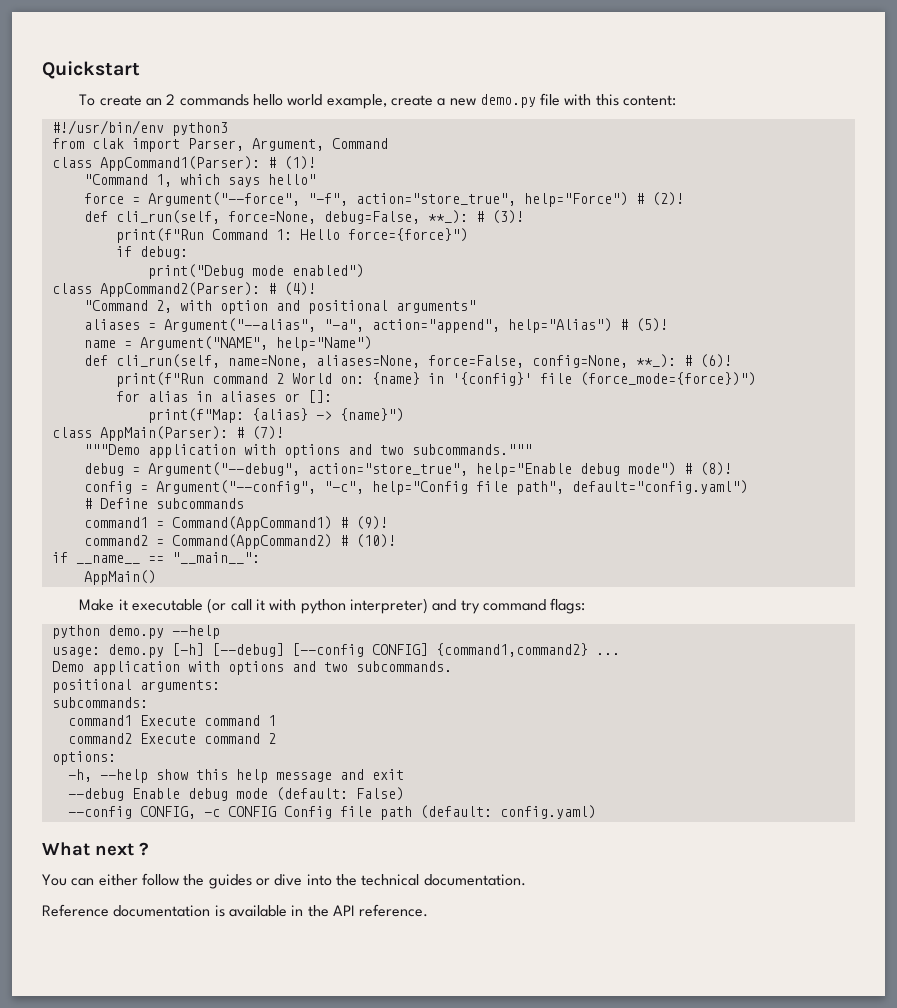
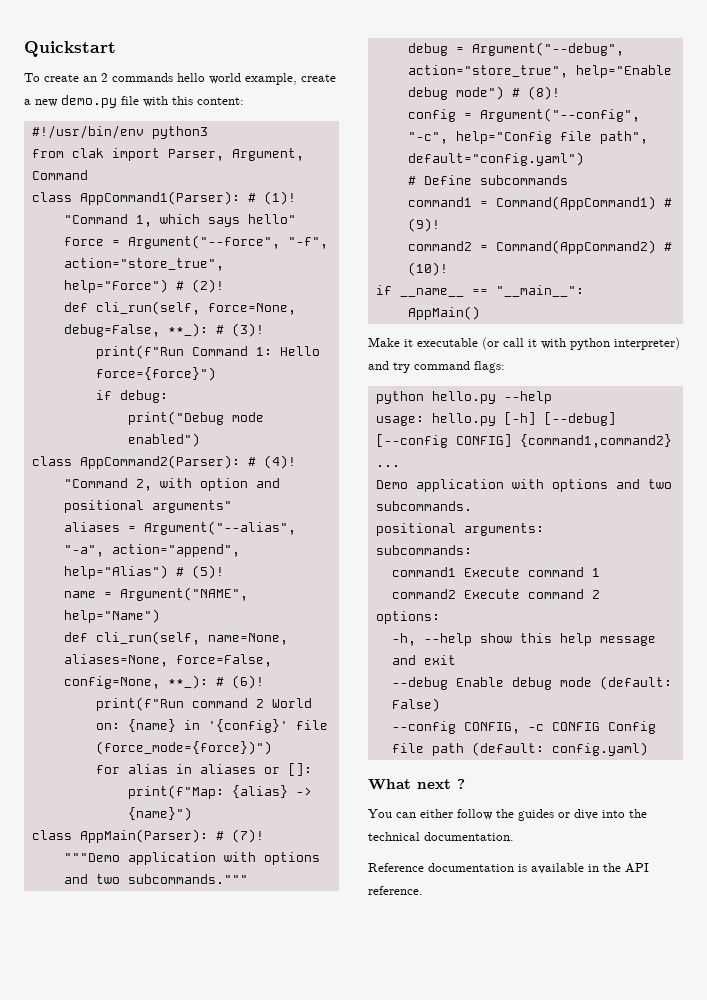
[107,625,164,639] demo.py -> [431,391,496,404] hello.py
[107,644,164,658] demo.py -> [431,413,496,426] hello.py

